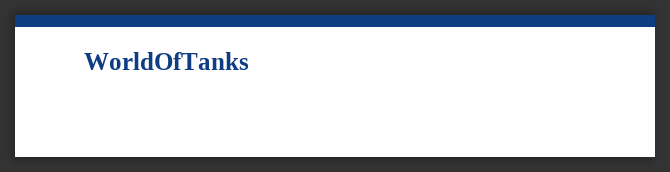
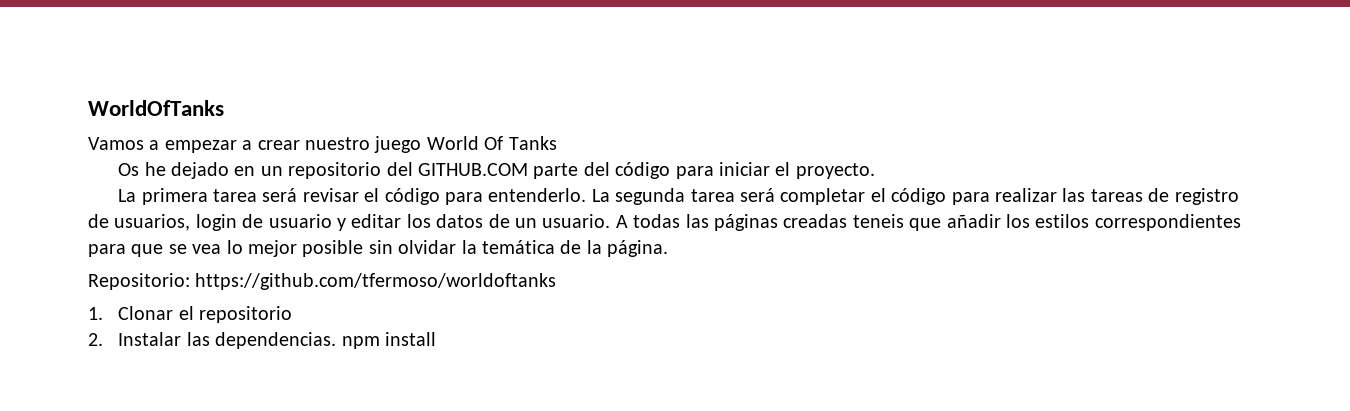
(249, 61) none -> [88,136,557,153] [118,162,875,179] [118,188,1239,205] [88,214,1241,231] [88,240,669,257] [88,273,557,290] [88,306,293,323] [88,332,437,349] // Vamos a empezar a crear nuestro juego World Of Tanks // Os he dejado en un repositorio del GITHUB.COM parte del código para iniciar el proyecto. // La primera tarea será revisar el código para entenderlo. La segunda tarea será completar el código para realizar las tareas de registro de usuarios, login de usuario y editar los datos de un usuario. A todas las páginas creadas teneis que añadir los estilos correspondientes para que se vea lo mejor posible sin olvidar la temática de la página. // Repositorio: https://github.com/tfermoso/worldoftanks // 1. Clonar el repositorio // 2. Instalar las dependencias. npm install

